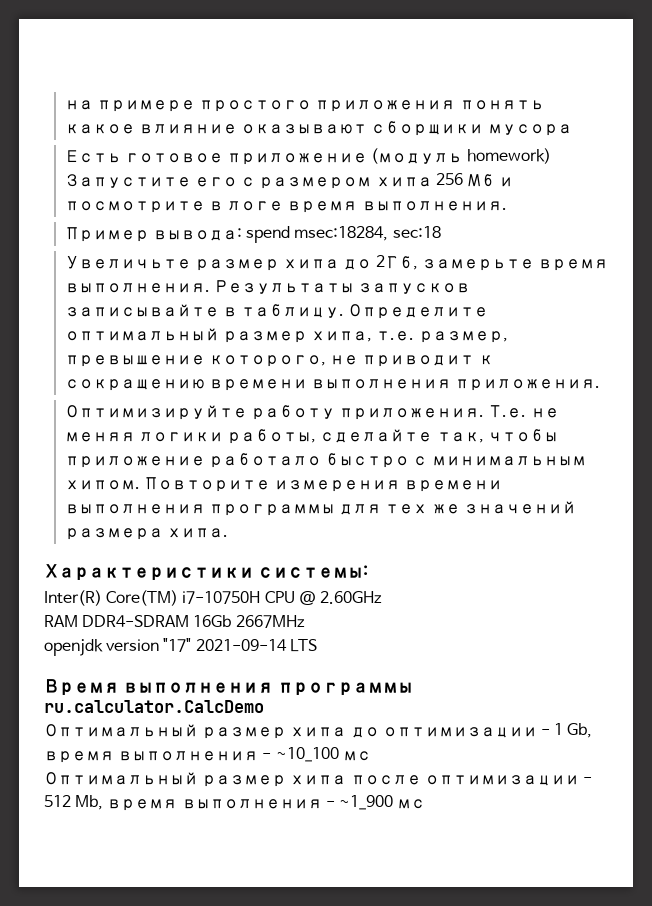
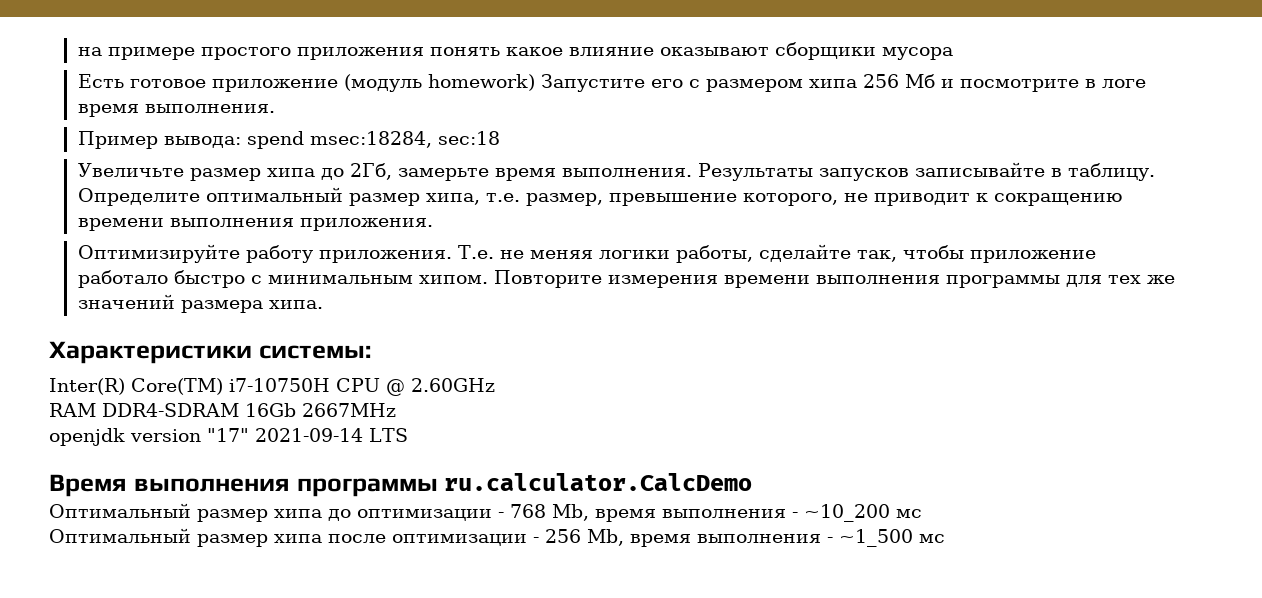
[554,723,593,738] [44,747,339,763] 1 Gb, время выполнения - ~10_100 -> [510,504,890,522] 768 Mb, время выполнения - ~10_200
[44,795,393,811] 512 Mb, время выполнения - ~1_900 -> [545,529,913,547] 256 Mb, время выполнения - ~1_500

